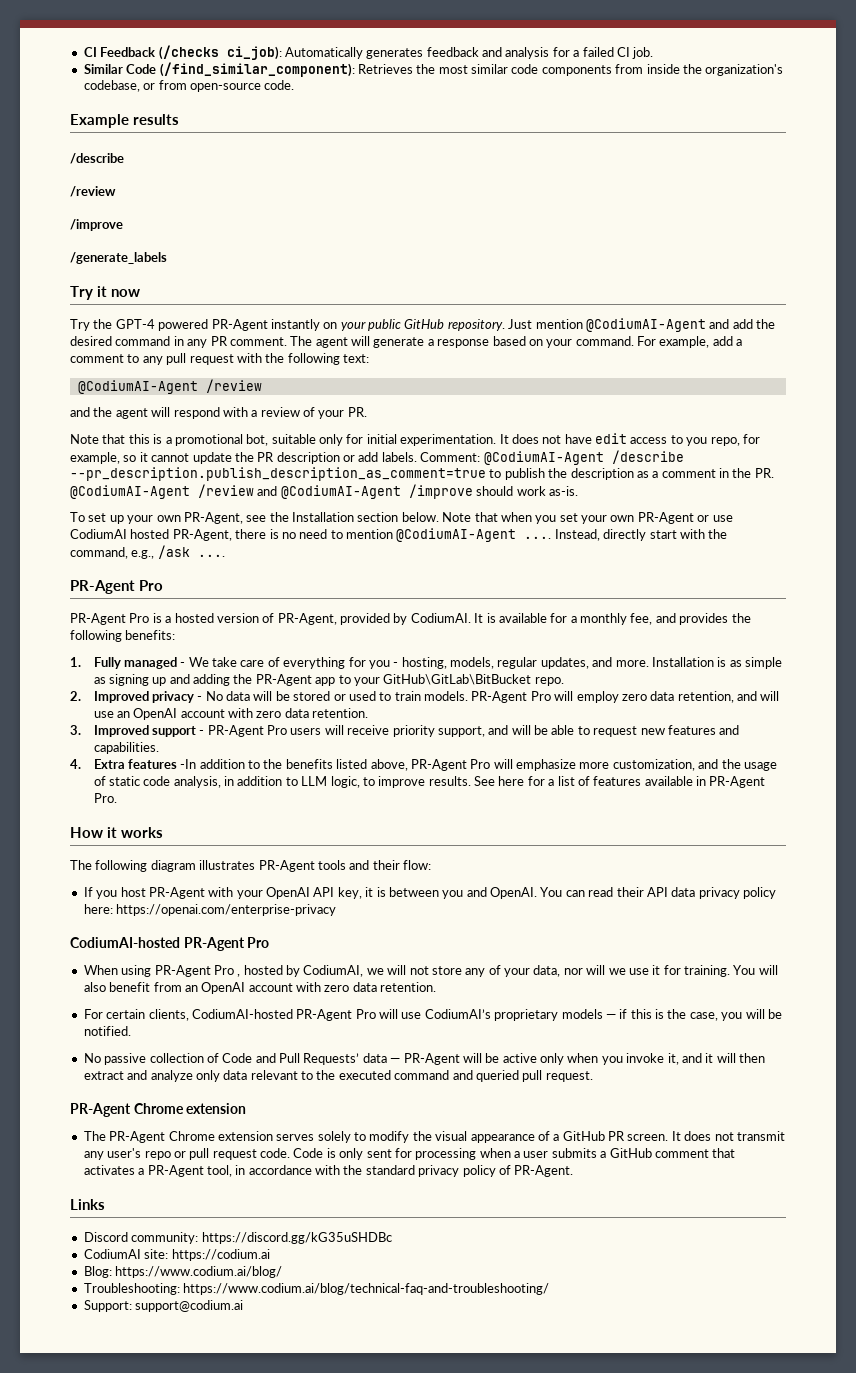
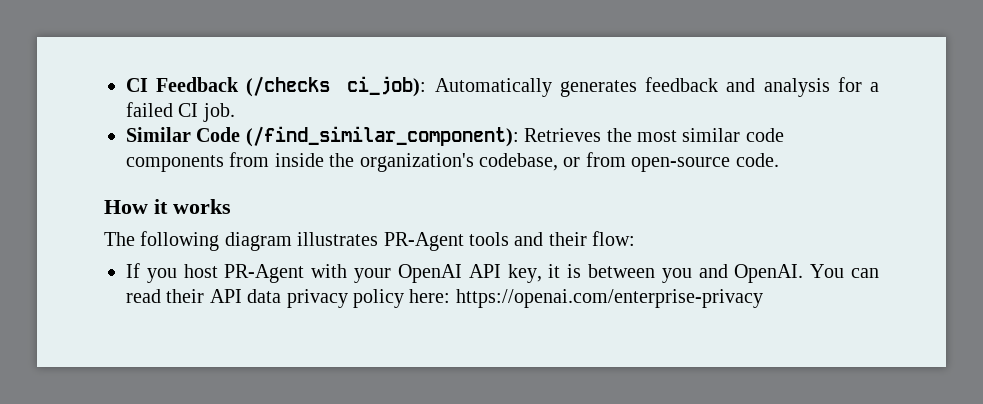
[70,114,179,128] [70,153,124,164] [70,186,116,197] [70,219,123,231] [70,252,167,264] [70,286,140,300] [70,318,775,332] [70,336,743,348] [70,353,369,365] [77,379,262,394] [70,407,367,419] [70,433,760,446] [70,450,684,465] [70,467,774,481] [70,484,578,499] [70,512,733,524] [70,528,728,542] [70,545,225,559] [70,580,163,594] [70,613,751,625] [70,630,176,642] [70,657,783,669] [93,674,564,686] [70,691,780,703] [93,708,369,720] [70,725,740,737] [93,742,159,754] [70,759,777,771] [93,776,766,788] [93,793,117,803] // Example results // /describe // /review // /improve // /generate_labels // Try it now // Try the GPT-4 powered PR-Agent instantly on your public GitHub repository. Just mention @CodiumAI-Agent and add the desired command in any PR comment. The agent will generate a response based on your command. For example, add a comment to any pull request with the following text: // @CodiumAI-Agent /review // and the agent will respond with a review of your PR. // Note that this is a promotional bot, suitable only for initial experimentation. It does not have edit access to you repo, for example, so it cannot update the PR description or add labels. Comment: @CodiumAI-Agent /describe --pr_description.publish_description_as_comment=true to publish the description as a comment in the PR. @CodiumAI-Agent /review and @CodiumAI-Agent /improve should work as-is. // To set up your own PR-Agent, see the Installation section below. Note that when you set your own PR-Agent or use CodiumAI hosted PR-Agent, there is no need to mention @CodiumAI-Agent .... Instead, directly start with the command, e.g., /ask .... // PR-Agent Pro // PR-Agent Pro is a hosted version of PR-Agent, provided by CodiumAI. It is available for a monthly fee, and provides the following benefits: // 1. Fully managed - We take care of everything for you - hosting, models, regular updates, and more. Installation is as simple as signing up and adding the PR-Agent app to your GitHub\GitLab\BitBucket repo. // 2. Improved privacy - No data will be stored or used to train models. PR-Agent Pro will employ zero data retention, and will use an OpenAI account with zero data retention. // 3. Improved support - PR-Agent Pro users will receive priority support, and will be able to request new features and capabilities. // 4. Extra features -In addition to the benefits listed above, PR-Agent Pro will emphasize more customization, and the usage of static code analysis, in addition to LLM logic, to improve results. See here for a list of features available in PR-Agent Pro. -> (779, 160) none
[70,937,270,951] [83,965,778,977] [83,982,437,994] [83,1009,782,1021] [83,1026,131,1036] [83,1053,765,1065] [83,1070,593,1082] [70,1103,247,1117] [83,1131,785,1143] [83,1148,736,1160] [83,1165,574,1177] [70,1199,105,1210] [83,1232,392,1244] [83,1249,270,1261] [83,1266,283,1278] [83,1283,550,1295] [83,1300,244,1312] // CodiumAI-hosted PR-Agent Pro // When using PR-Agent Pro , hosted by CodiumAI, we will not store any of your data, nor will we use it for training. You will also benefit from an OpenAI account with zero data retention. // For certain clients, CodiumAI-hosted PR-Agent Pro will use CodiumAI’s proprietary models — if this is the case, you will be notified. // No passive collection of Code and Pull Requests’ data — PR-Agent will be active only when you invoke it, and it will then extract and analyze only data relevant to the executed command and queried pull request. // PR-Agent Chrome extension // The PR-Agent Chrome extension serves solely to modify the visual appearance of a GitHub PR screen. It does not transmit any user's repo or pull request code. Code is only sent for processing when a user submits a GitHub comment that activates a PR-Agent tool, in accordance with the standard privacy policy of PR-Agent. // Links // Discord community: https://discord.gg/kG35uSHDBc // CodiumAI site: https://codium.ai // Blog: https://www.codium.ai/blog/ // Troubleshooting: https://www.codium.ai/blog/technical-faq-and-troubleshooting/ // Support: support@codium.ai -> (763, 298) none

